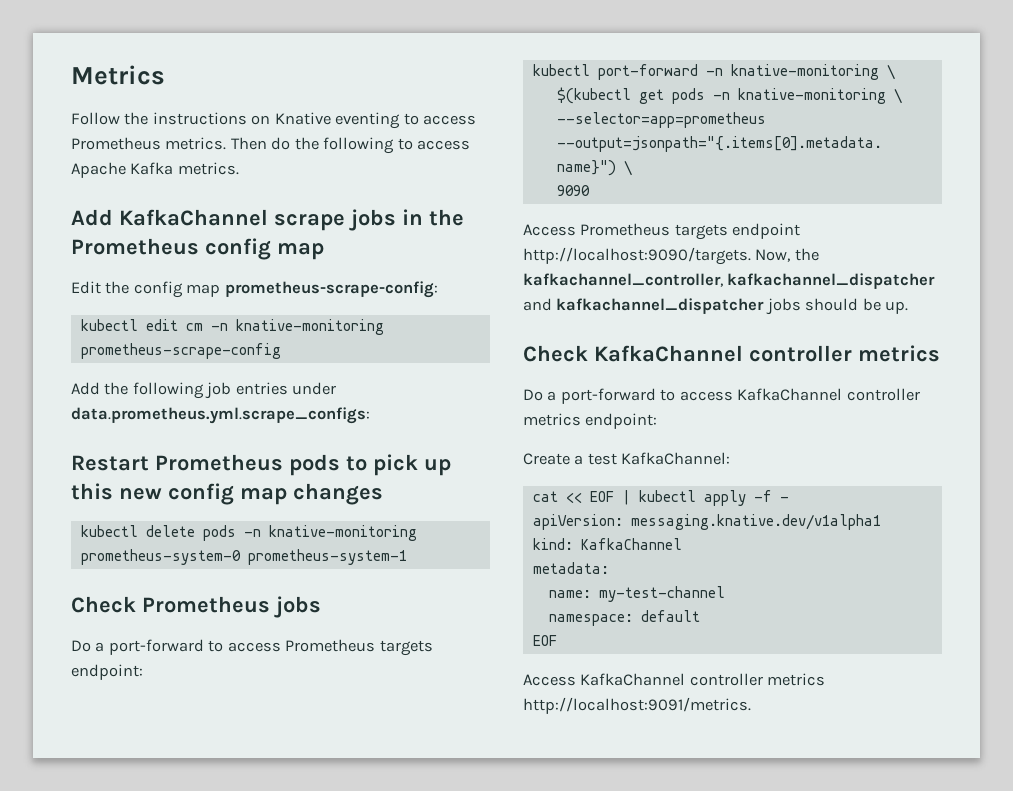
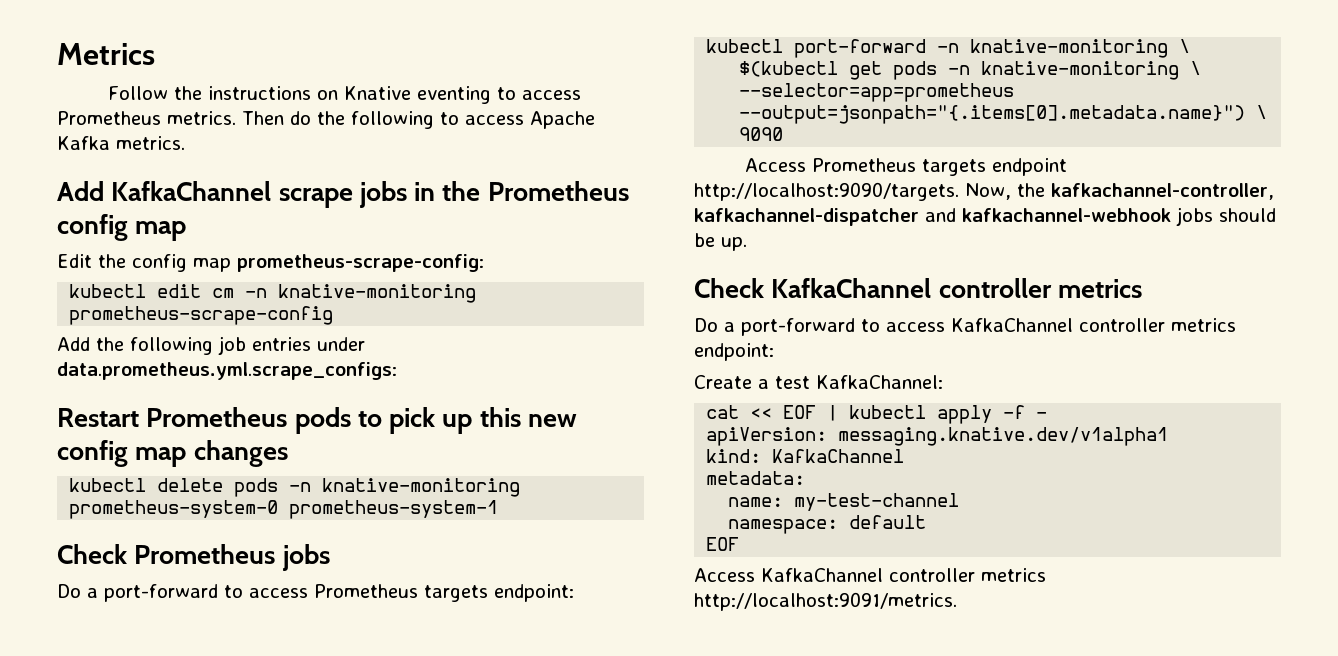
[523,273,936,289] [523,298,765,314] kafkachannel_controller, kafkachannel_dispatcher and kafkachannel_dispatcher -> [1050,183,1274,200] [694,208,1171,226] kafkachannel-controller, kafkachannel-dispatcher and kafkachannel-webhook

